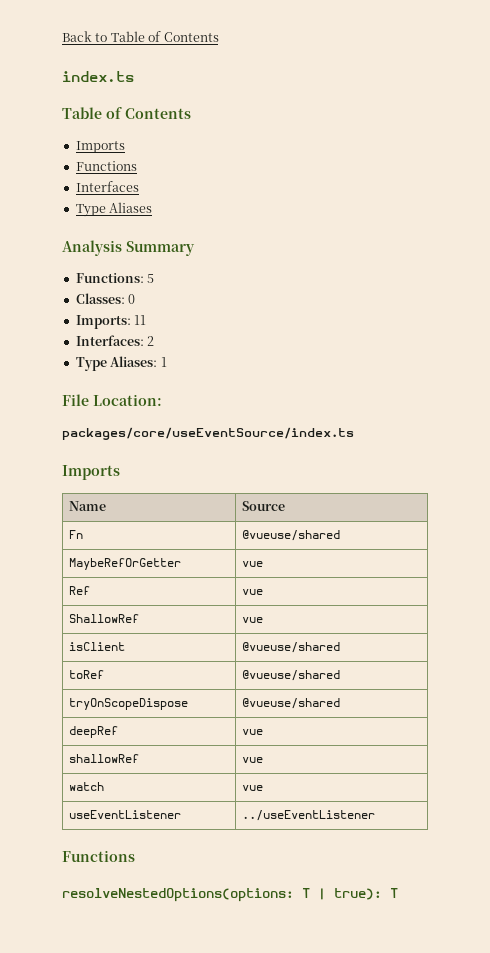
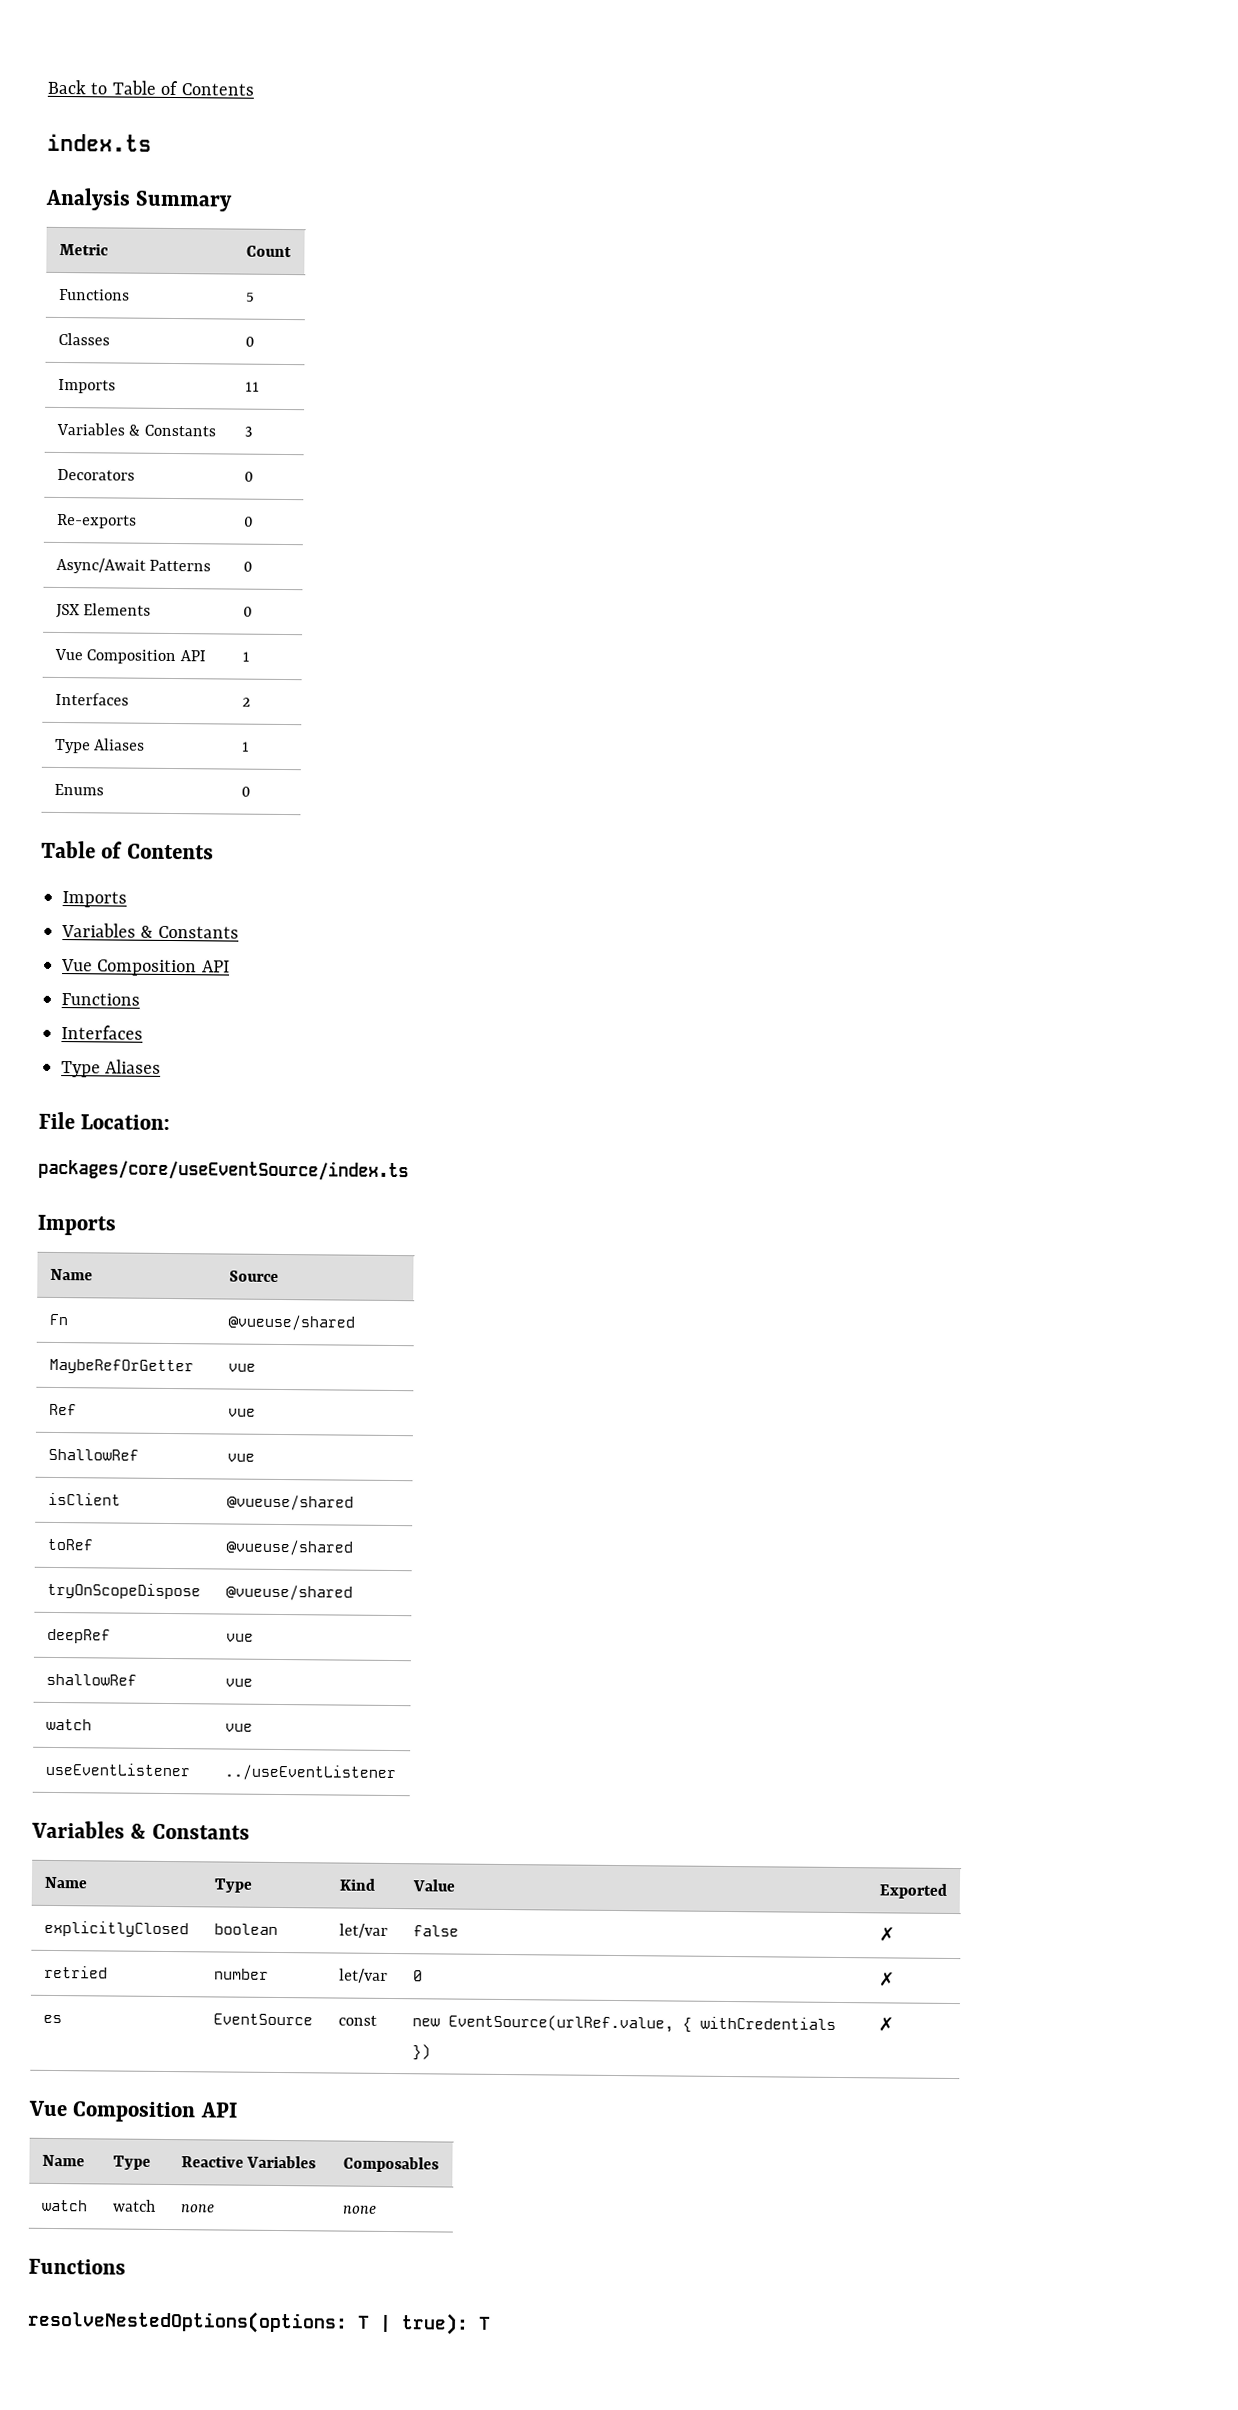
[62,107,191,119] [75,141,125,153] [75,161,137,171] [75,181,139,192] [75,202,153,217] [62,240,195,256] [75,273,155,283] [75,293,136,304] [75,315,147,329] [75,335,155,346] [75,356,167,371] Table of Contents // Imports // Functions // Interfaces // Type Aliases // Analysis Summary // Functions: 5 // Classes: 0 // Imports: 11 // Interfaces: 2 // Type Aliases: 1 -> [45,187,234,212] [58,242,108,256] [245,245,292,258] [58,288,130,301] [245,292,255,302] [57,332,110,346] [244,336,255,347] [57,378,116,394] [244,381,260,392] [55,422,217,437] [243,426,253,437] [56,468,135,481] [243,471,254,482] [56,513,137,529] [243,516,254,527] [55,557,212,574] [242,561,253,572] [55,603,152,619] [242,606,253,617] [53,648,207,665] [241,651,250,662] [54,692,129,706] [241,697,251,707] [54,738,146,754] [241,741,250,752] [53,783,104,796] [240,786,251,797] [41,840,214,860] [62,891,127,908] [61,923,239,939] [61,959,230,977] [61,993,140,1006] [61,1025,143,1040] [61,1059,162,1078] Analysis Summary // Metric | Count // Functions | 5 // Classes | 0 // Imports | 11 // Variables & Constants | 3 // Decorators | 0 // Re-exports | 0 // Async/Await Patterns | 0 // JSX Elements | 0 // Vue Composition API | 1 // Interfaces | 2 // Type Aliases | 1 // Enums | 0 // Table of Contents // Imports // Variables & Constants // Vue Composition API // Functions // Interfaces // Type Aliases
(376, 815) none -> [31,1820,250,1840] [43,1876,87,1889] [213,1878,252,1893] [338,1878,375,1891] [411,1879,455,1892] [878,1883,947,1899] [43,1920,189,1938] [213,1923,278,1935] [338,1923,388,1938] [412,1925,459,1937] [878,1926,895,1942] [43,1965,108,1979] [213,1968,269,1980] [338,1968,388,1983] [412,1970,423,1982] [878,1971,895,1987] [42,2014,62,2024] [212,2013,313,2026] [337,2015,377,2026] [411,2014,836,2033] [411,2044,431,2061] [877,2016,894,2032] [28,2100,237,2123] [41,2154,85,2167] [112,2155,151,2170] [180,2155,317,2169] [342,2156,439,2173] [41,2199,88,2212] [112,2199,156,2212] [180,2204,215,2213] [342,2205,377,2214] // Variables & Constants // Name | Type | Kind | Value | Exported // explicitlyClosed | boolean | let/var | false | ✗ // retried | number | let/var | 0 | ✗ // es | EventSource | const | new EventSource(urlRef.value, { withCredentials }) | ✗ // Vue Composition API // Name | Type | Reactive Variables | Composables // watch | watch | none | none

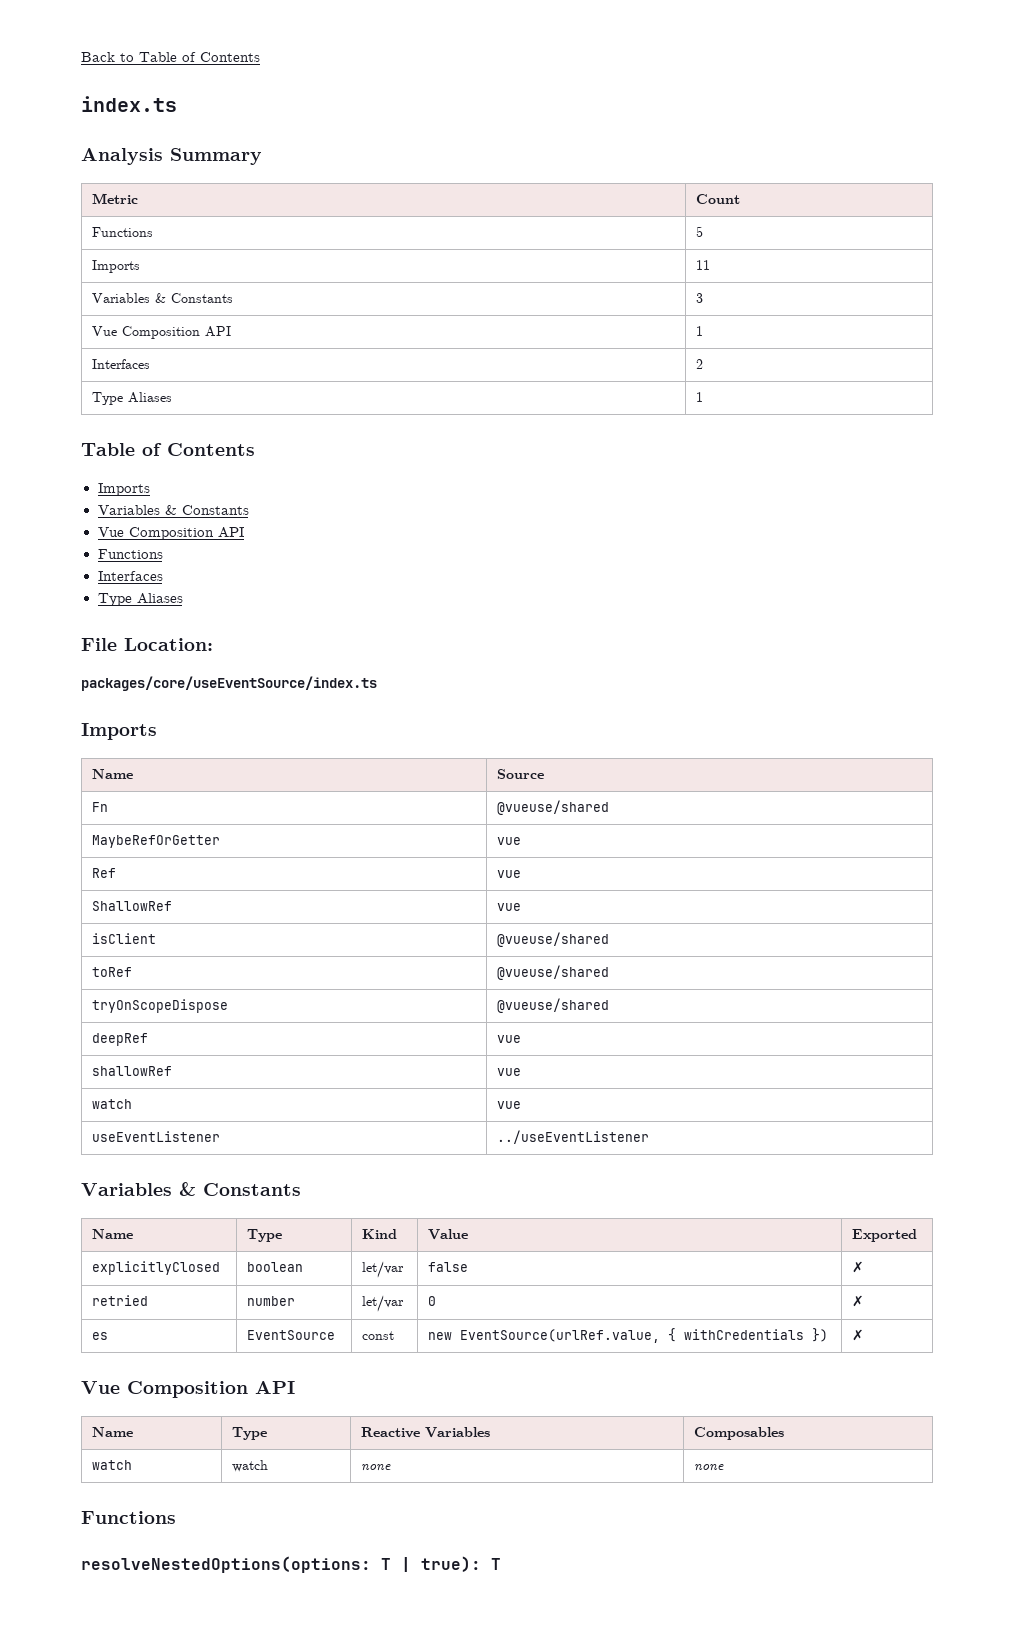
[57,332,110,346] [244,336,255,347] // Classes | 0 -> (703, 231) none
[56,468,135,481] [243,471,254,482] [56,513,137,529] [243,516,254,527] [55,557,212,574] [242,561,253,572] [55,603,152,619] [242,606,253,617] // Decorators | 0 // Re-exports | 0 // Async/Await Patterns | 0 // JSX Elements | 0 -> (703, 298) none
[53,783,104,796] [240,786,251,797] // Enums | 0 -> (703, 397) none

